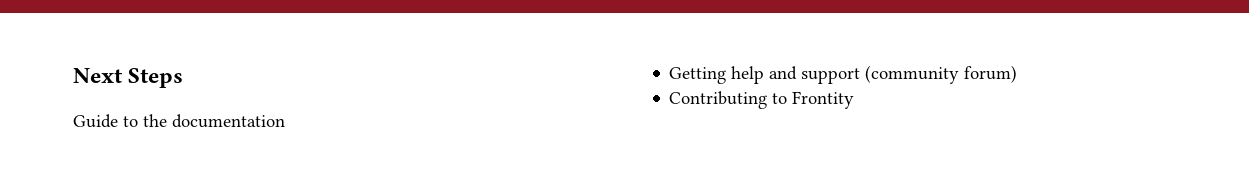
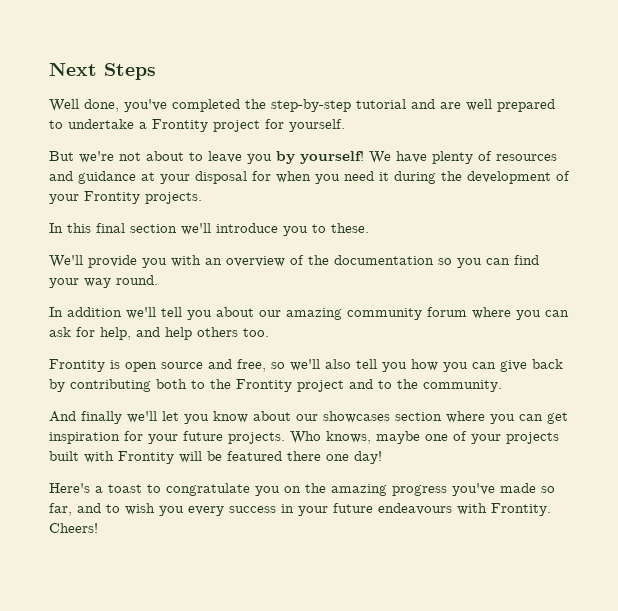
[73,114,285,128] [669,65,1018,84] [669,91,855,109] Guide to the documentation // Getting help and support (community forum) // Contributing to Frontity -> [49,99,555,112] [49,119,345,132] [49,151,557,164] [49,171,570,184] [49,191,202,204] [49,223,369,236] [49,255,539,268] [49,275,158,288] [49,307,569,320] [49,327,269,340] [49,359,563,372] [49,379,502,392] [49,411,568,424] [49,431,559,444] [49,451,382,464] [49,483,555,496] [49,503,551,516] [49,523,98,533] Well done, you've completed the step-by-step tutorial and are well prepared to undertake a Frontity project for yourself. // But we're not about to leave you by yourself! We have plenty of resources and guidance at your disposal for when you need it during the development of your Frontity projects. // In this final section we'll introduce you to these. // We'll provide you with an overview of the documentation so you can find your way round. // In addition we'll tell you about our amazing community forum where you can ask for help, and help others too. // Frontity is open source and free, so we'll also tell you how you can give back by contributing both to the Frontity project and to the community. // And finally we'll let you know about our showcases section where you can get inspiration for your future projects. Who knows, maybe one of your projects built with Frontity will be featured there one day! // Here's a toast to congratulate you on the amazing progress you've made so far, and to wish you every success in your future endeavours with Frontity. Cheers!

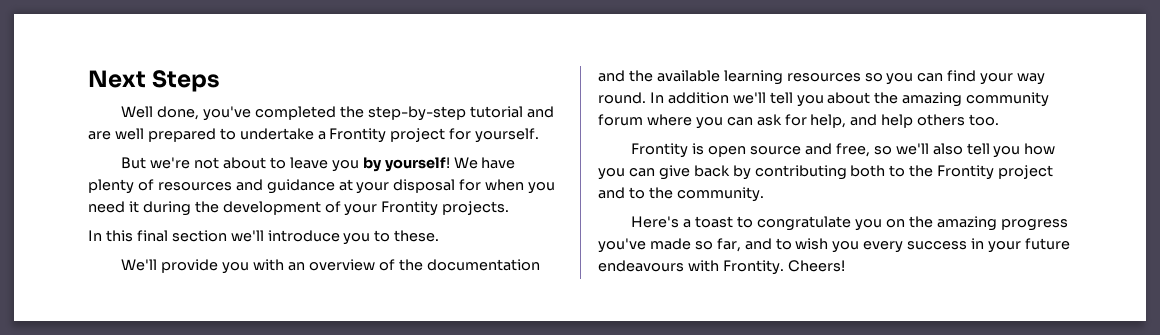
(434, 260) none -> [598,70,861,85] and the available learning resources
(158, 280) // -> (646, 98) none
[259,310,281,317] our -> [874,92,899,104] the
[49,411,568,424] [49,431,559,444] [49,451,382,464] // And finally we'll let you know about our showcases section where you can get inspiration for your future projects. Who knows, maybe one of your projects built with Frontity will be featured there one day! -> (764, 194) none

